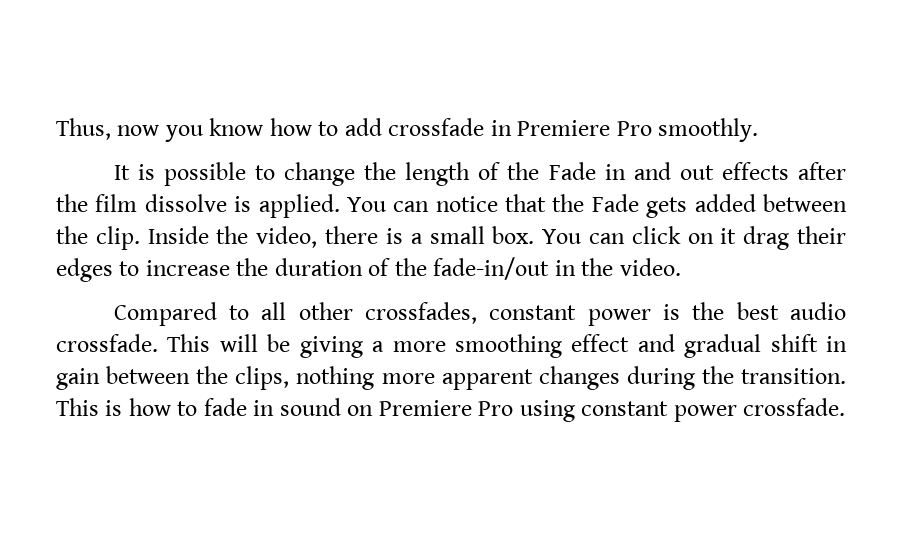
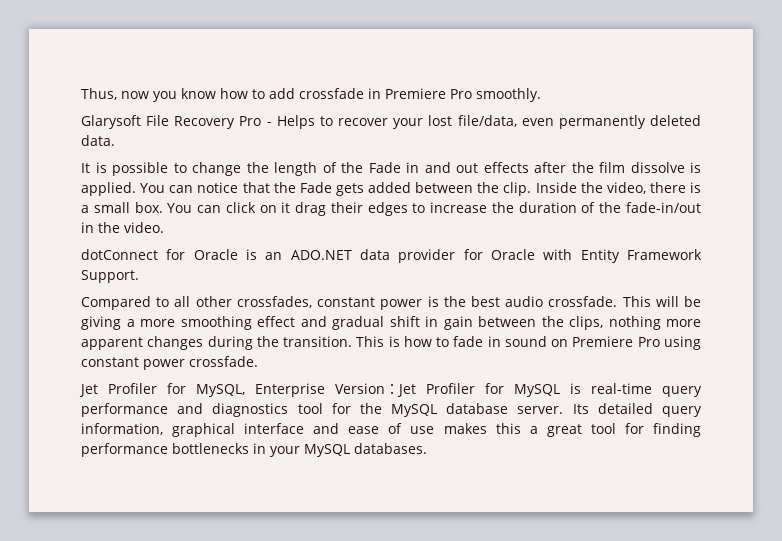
(759, 130) none -> [81,115,701,129] [81,135,115,146] // Glarysoft File Recovery Pro - Helps to recover your lost file/data, even permanently deleted data.
(681, 267) none -> [81,249,702,263] [81,270,139,283] // dotConnect for Oracle is an ADO.NET data provider for Oracle with Entity Framework Support.
(846, 407) none -> [79,383,702,397] [81,403,702,417] [81,423,702,437] [81,443,427,457] // Jet Profiler for MySQL, Enterprise Version：Jet Profiler for MySQL is real-time query performance and diagnostics tool for the MySQL database server. Its detailed query information, graphical interface and ease of use makes this a great tool for finding performance bottlenecks in your MySQL databases.

